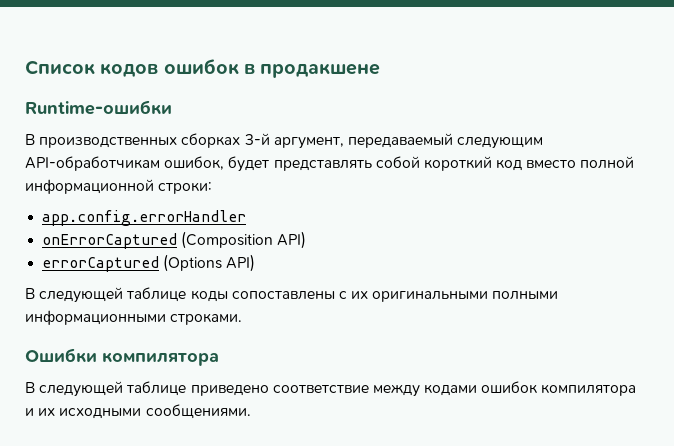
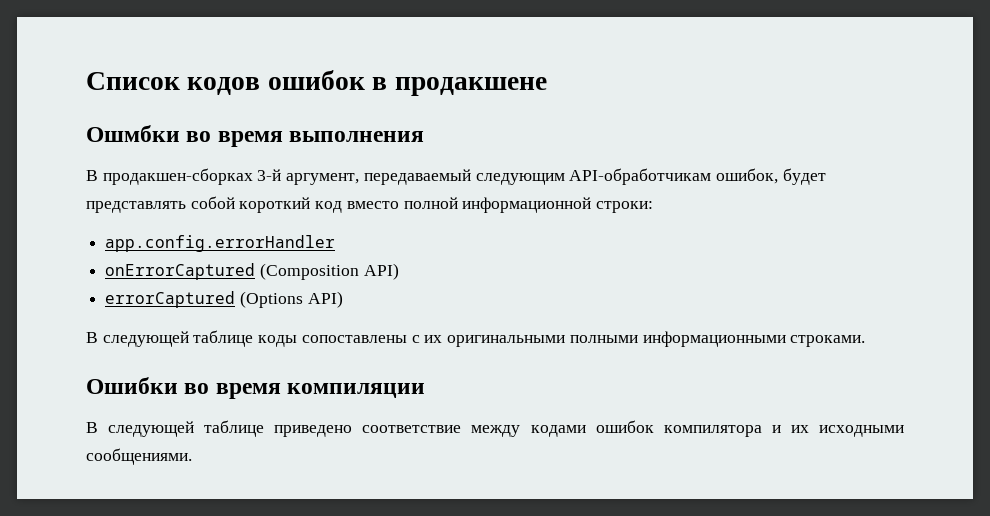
[25,100,172,115] [25,133,241,148] Runtime-ошибки // В производственных сборках -> [86,125,425,147] [86,168,253,185] Ошмбки во время выполнения // В продакшен-сборках
[102,352,219,366] компилятора -> [184,383,426,399] во время компиляции

